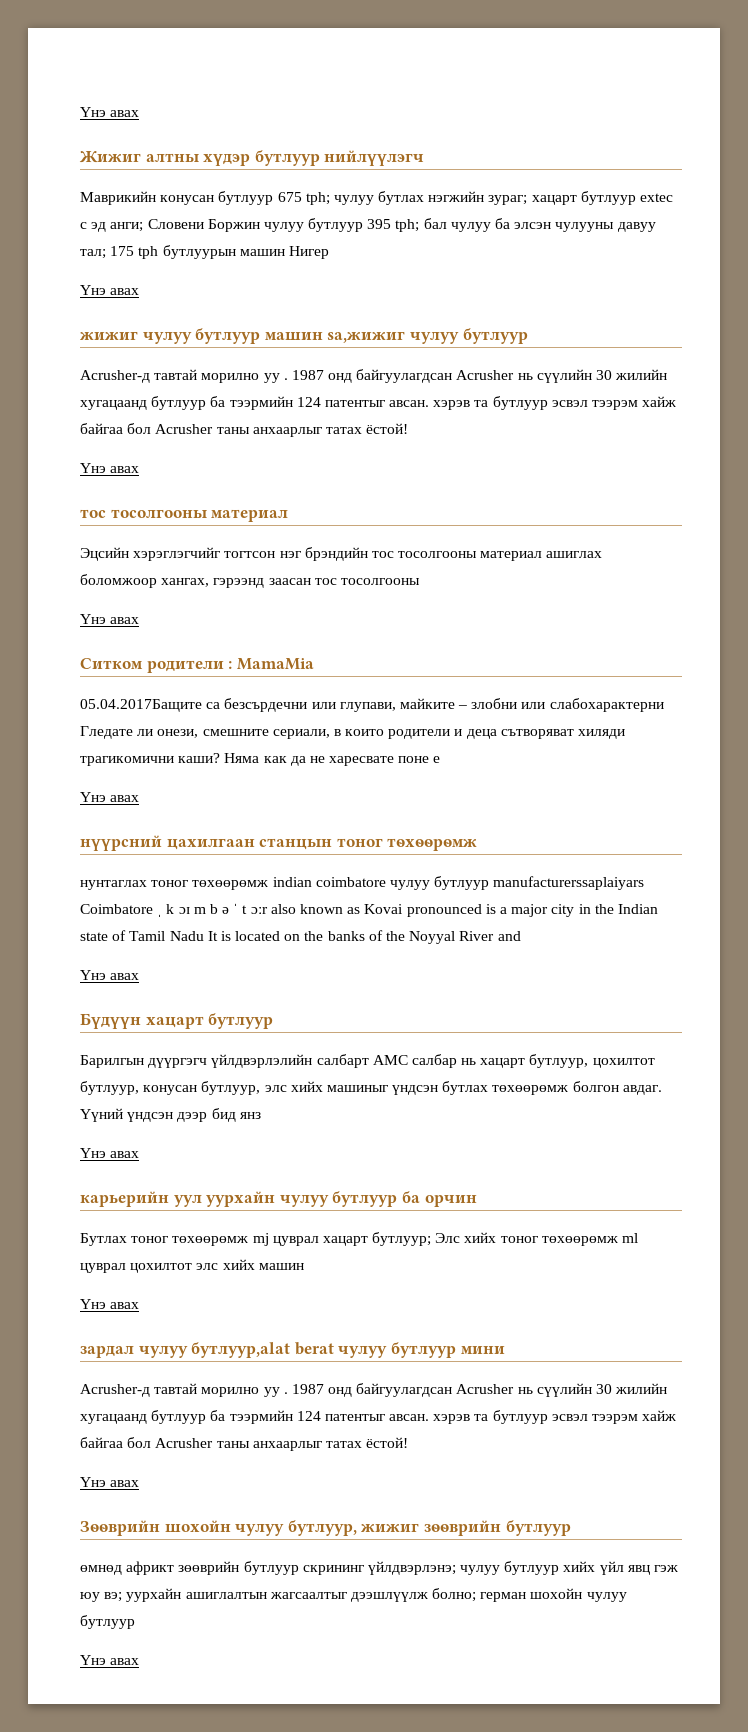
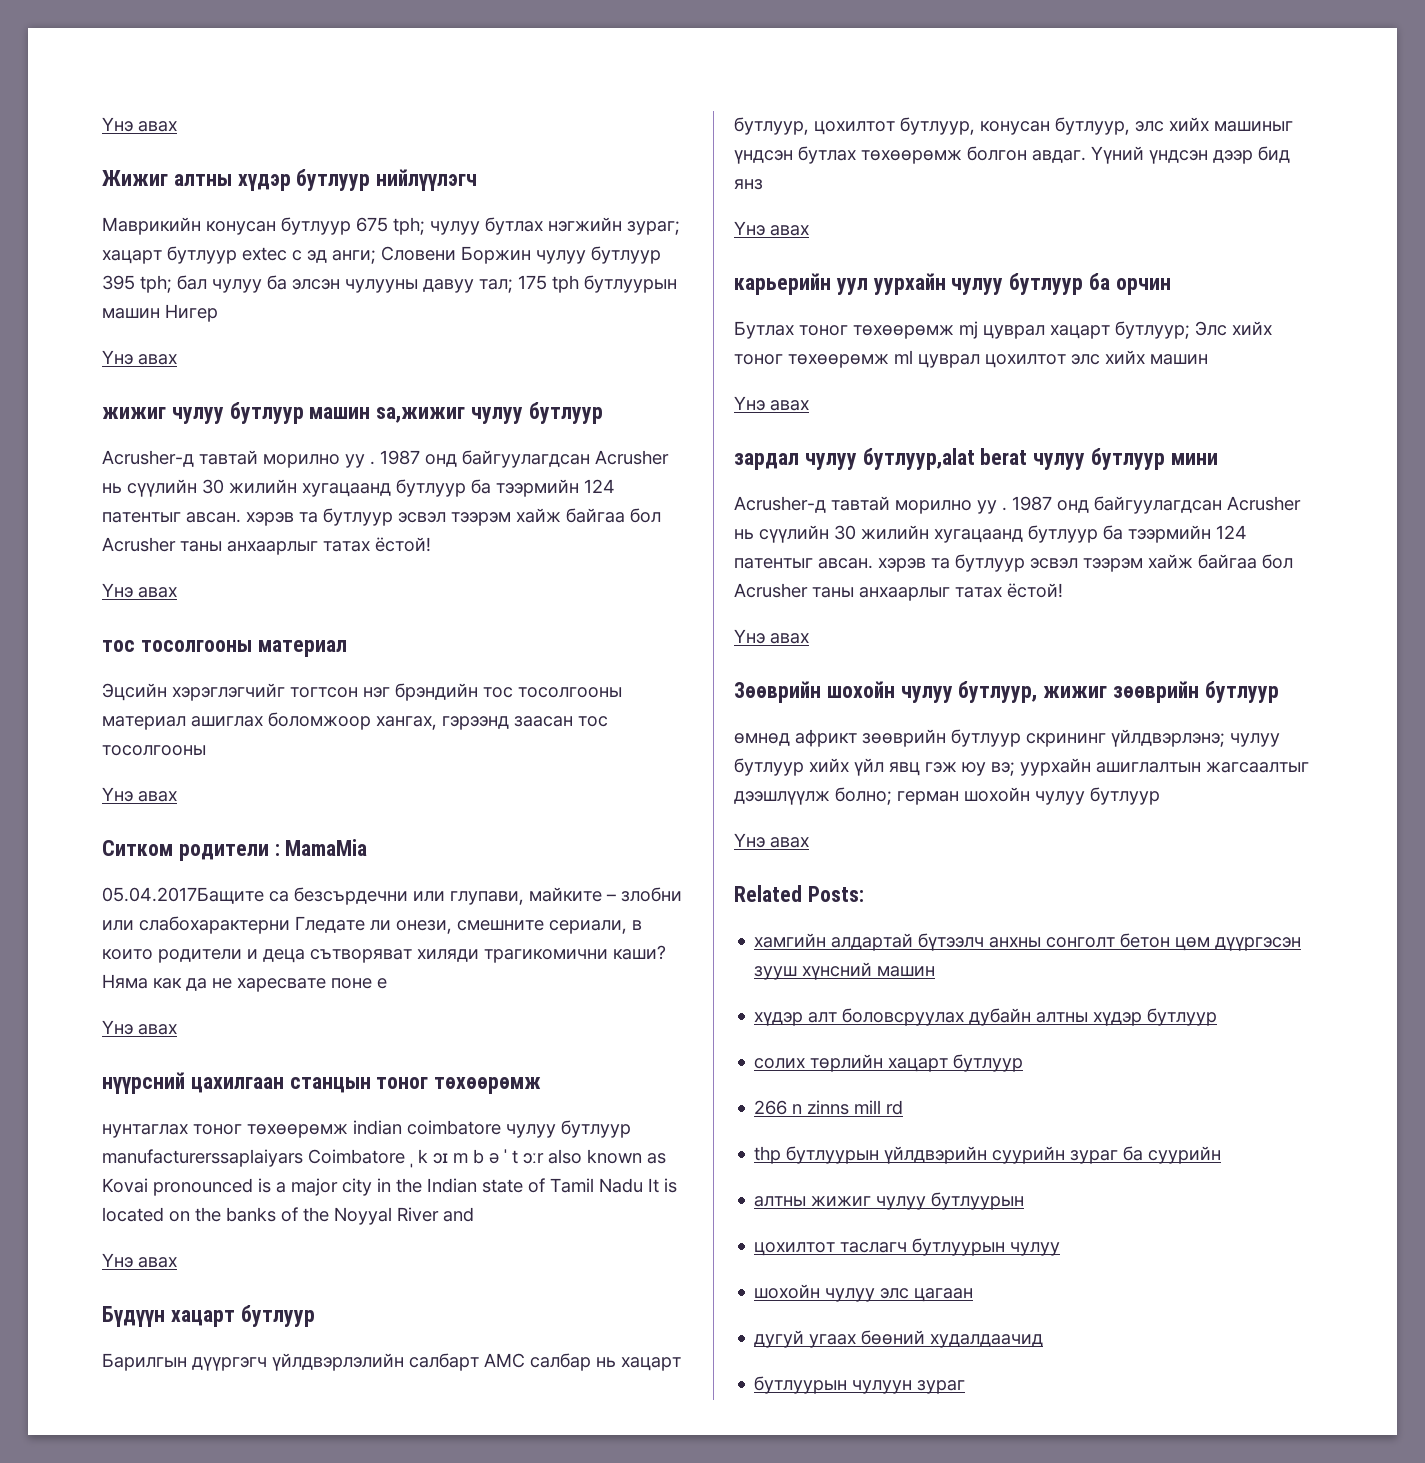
(140, 1661) none -> [734,885,864,902] [754,933,1302,951] [754,962,936,980] [754,1008,1218,1026] [754,1054,1024,1072] [754,1100,904,1115] [754,1146,1222,1164] [754,1192,1025,1210] [754,1238,1061,1256] [754,1284,974,1302] [754,1330,1044,1348] [754,1376,966,1394] // Related Posts: // хамгийн алдартай бүтээлч анхны сонголт бетон цөм дүүргэсэн зууш хүнсний машин // хүдэр алт боловсруулах дубайн алтны хүдэр бутлуур // солих төрлийн хацарт бутлуур // 266 n zinns mill rd // thp бутлуурын үйлдвэрийн суурийн зураг ба суурийн // алтны жижиг чулуу бутлуурын // цохилтот таслагч бутлуурын чулуу // шохойн чулуу элс цагаан // дугуй угаах бөөний худалдаачид // бутлуурын чулуун зураг

